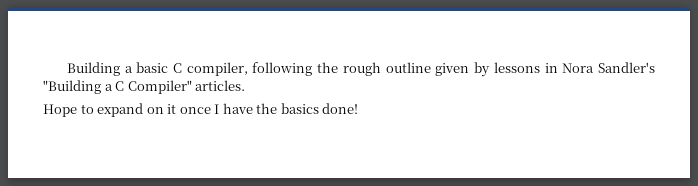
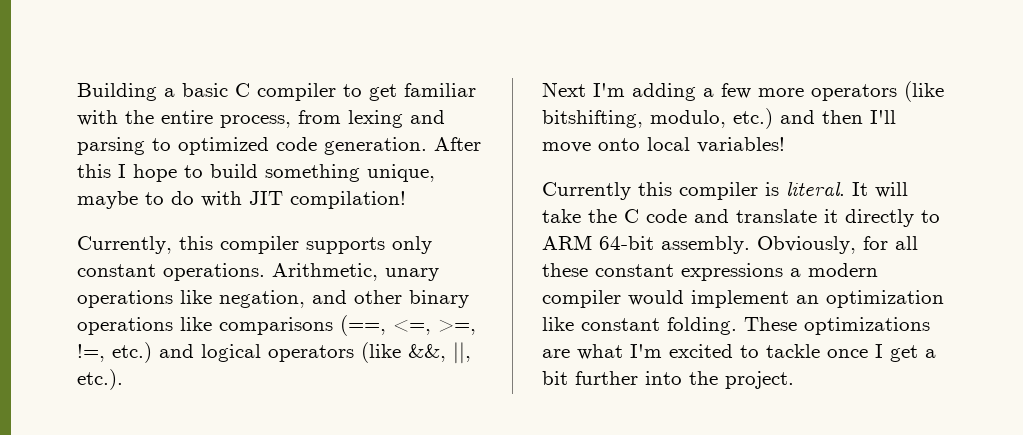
[186,62,655,77] [43,80,246,94] [43,103,359,117] compiler, following the rough outline given by lessons in Nora Sandler's "Building a C Compiler" articles. // Hope to expand on it once I have the basics done! -> [257,83,476,101] [77,110,445,128] [77,137,481,155] [77,164,435,182] [77,191,406,209] [77,236,432,254] [77,263,439,281] [77,290,469,308] [77,315,476,336] [77,342,471,364] [77,369,123,390] [542,81,944,102] [542,108,896,129] [542,137,785,153] [542,181,908,200] [542,209,940,227] [542,235,918,254] [542,263,878,281] [542,290,944,308] [542,317,930,335] [542,344,936,362] [542,371,794,389] compiler to get familiar with the entire process, from lexing and parsing to optimized code generation. After this I hope to build something unique, maybe to do with JIT compilation! // Currently, this compiler supports only constant operations. Arithmetic, unary operations like negation, and other binary operations like comparisons (==, <=, >=, !=, etc.) and logical operators (like &&, ||, etc.). // Next I'm adding a few more operators (like bitshifting, modulo, etc.) and then I'll move onto local variables! // Currently this compiler is literal. It will take the C code and translate it directly to ARM 64-bit assembly. Obviously, for all these constant expressions a modern compiler would implement an optimization like constant folding. These optimizations are what I'm excited to tackle once I get a bit further into the project.

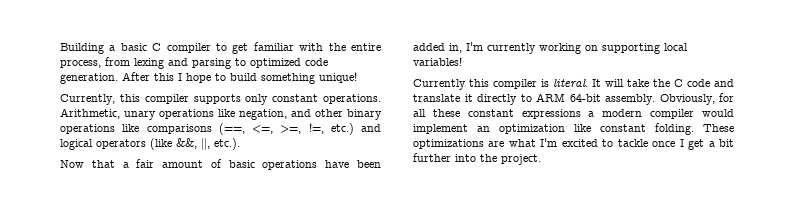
[367,164,435,182] [77,191,406,209] unique, maybe to do with JIT compilation! -> [319,72,357,83] unique!
[542,81,944,102] [542,108,896,129] [542,138,640,153] Next I'm adding a few more operators (like bitshifting, modulo, etc.) and then I'll move onto -> [60,159,381,170] [413,42,660,54] Now that a fair amount of basic operations have been added in, I'm currently working on supporting

